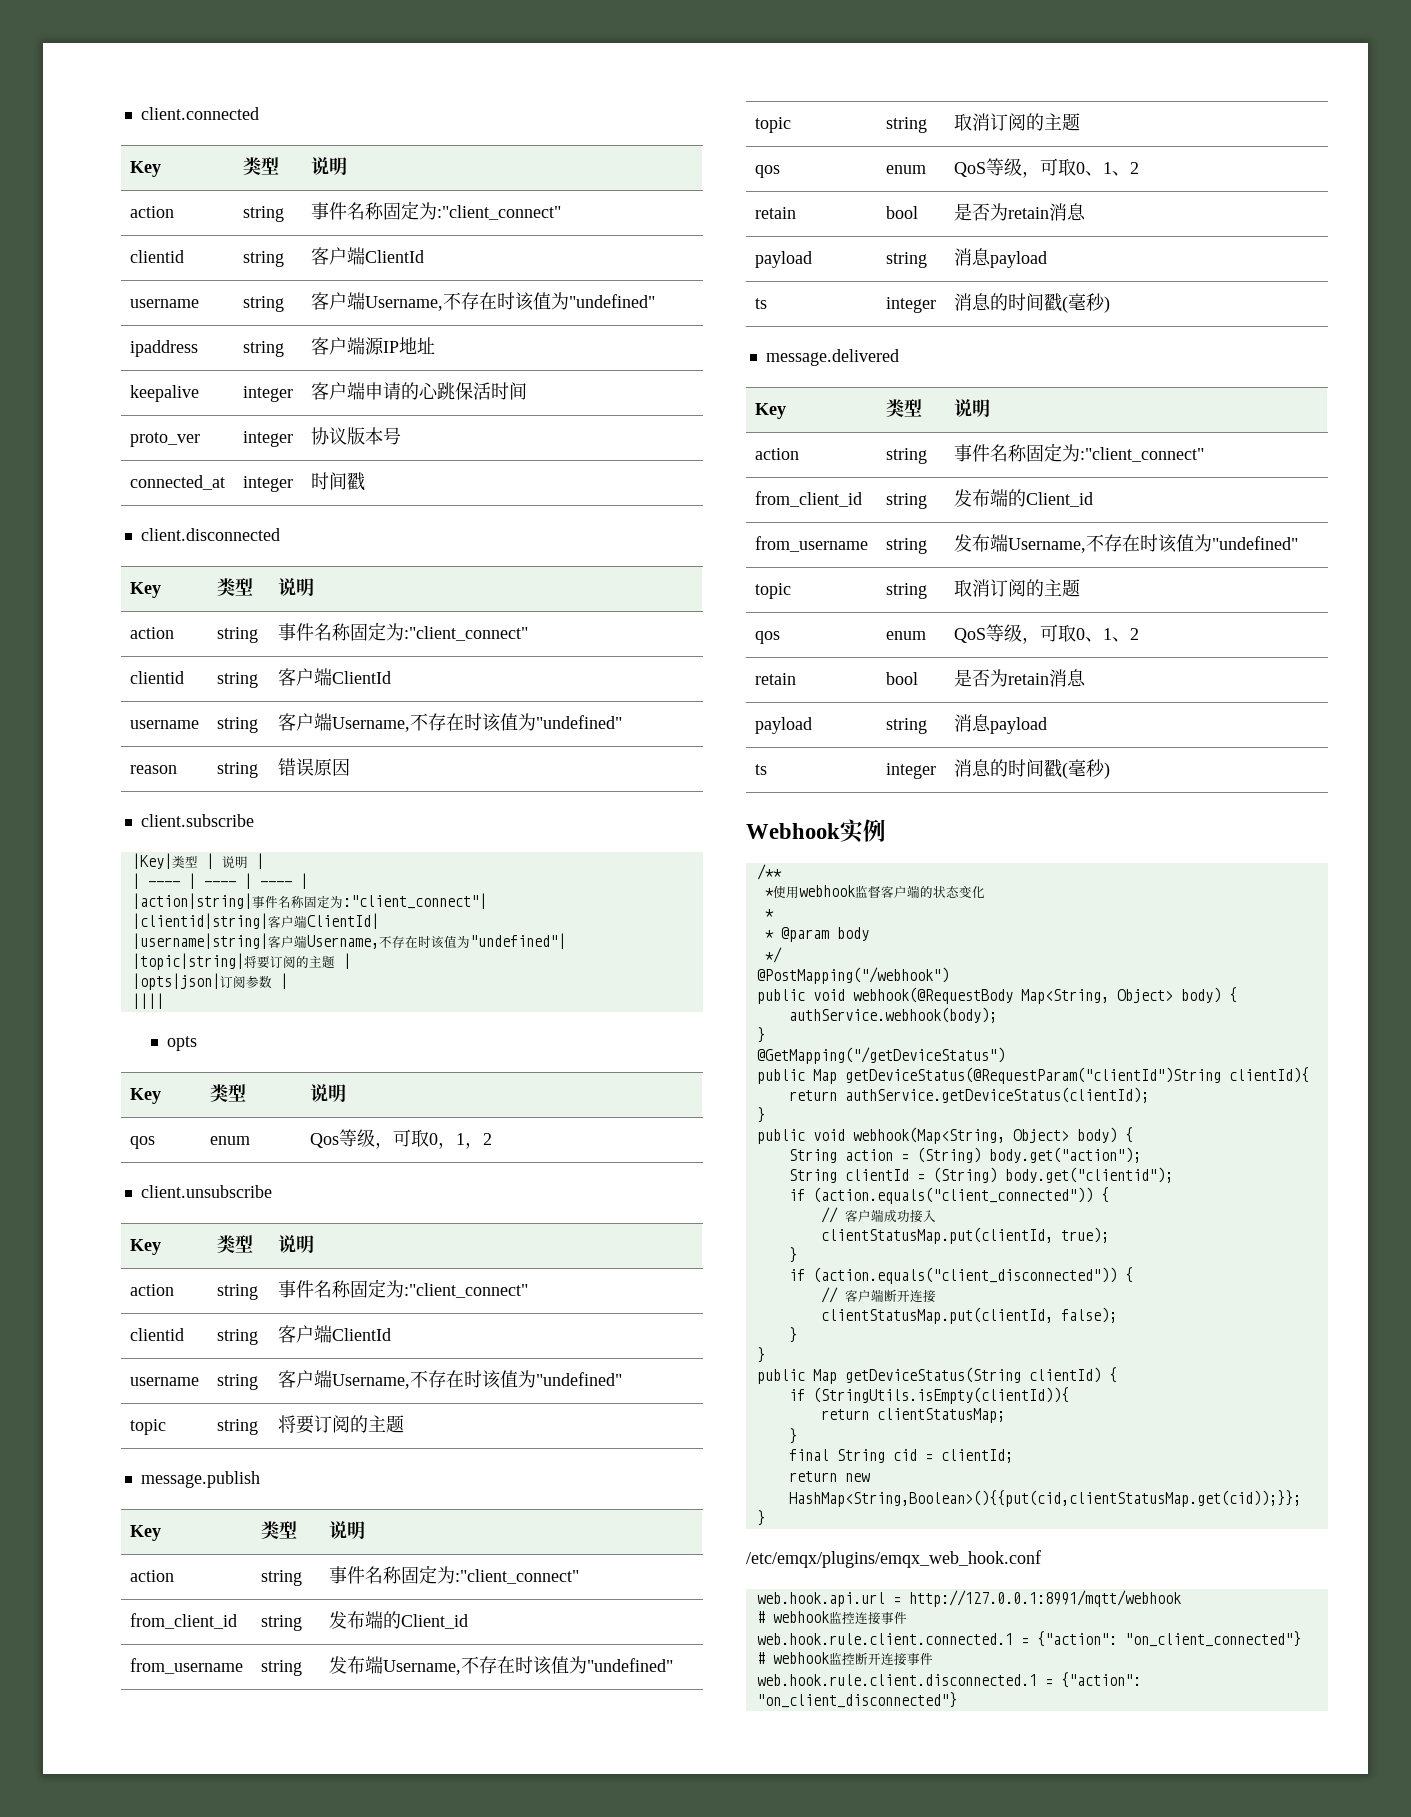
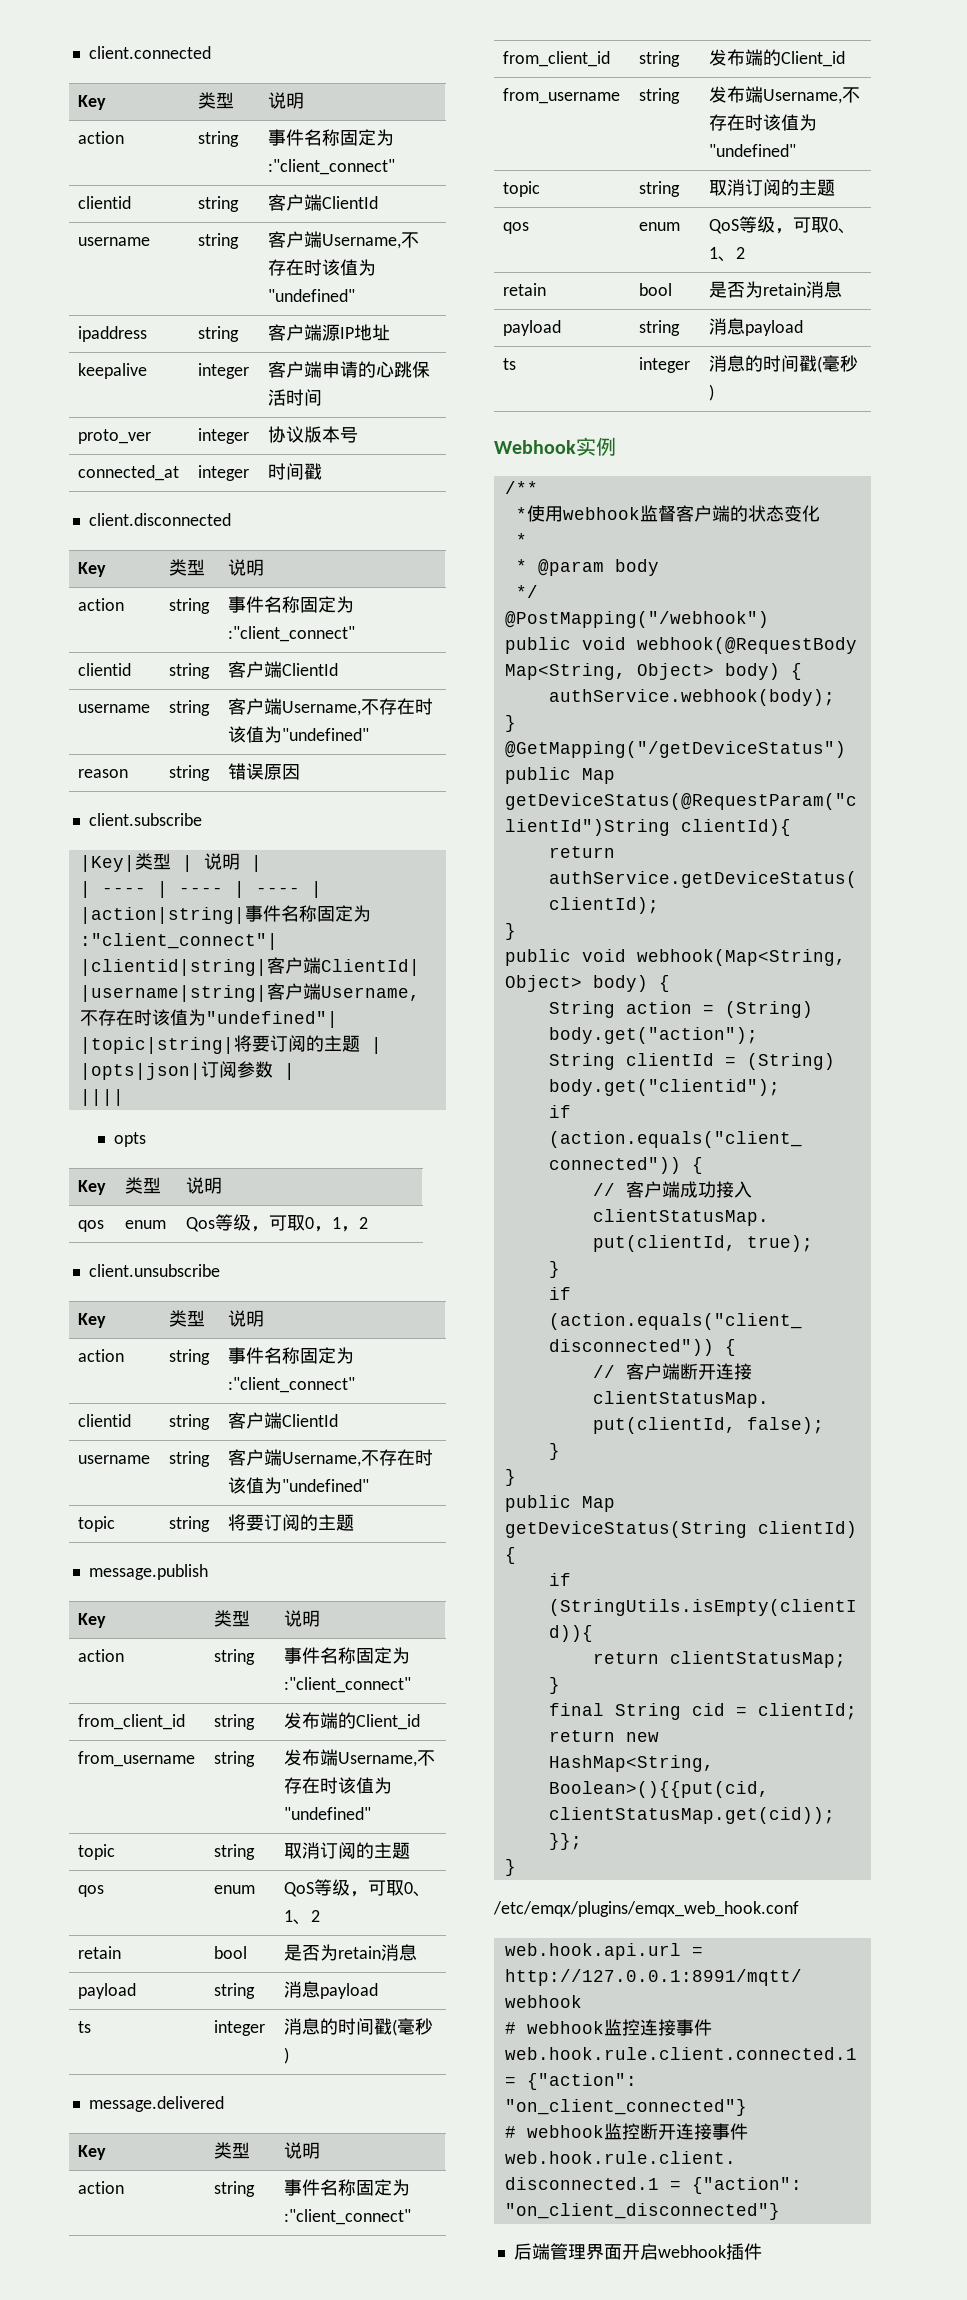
(957, 1700) none -> [513,2243,762,2260] // 后端管理界面开启webhook插件

